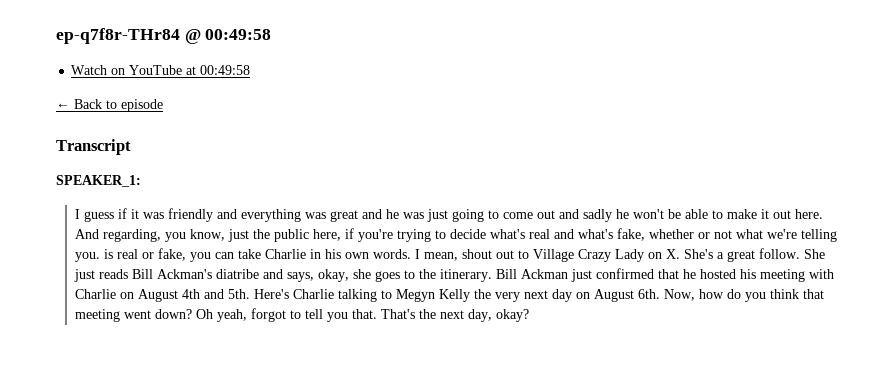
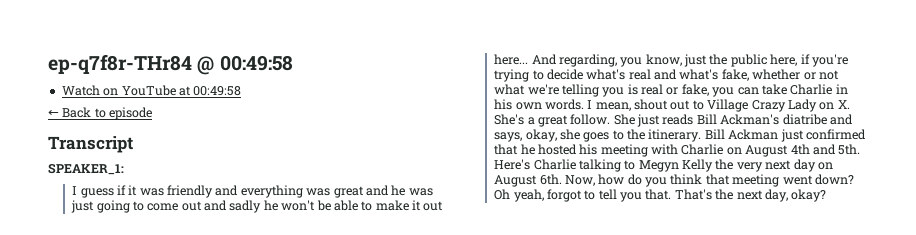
[794,209,823,219] here. -> [494,54,529,65] here...
[74,252,100,262] you. -> [602,87,625,97] you

